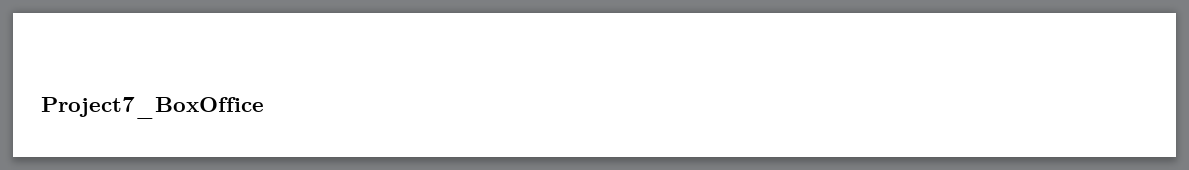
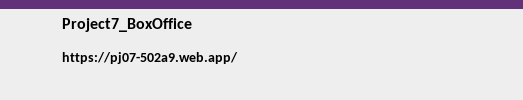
(264, 108) none -> [62,52,238,64] // https://pj07-502a9.web.app/

